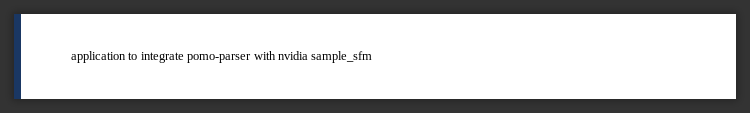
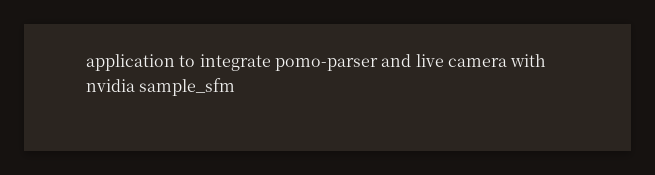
(252, 58) none -> [381,54,507,67] and live camera

